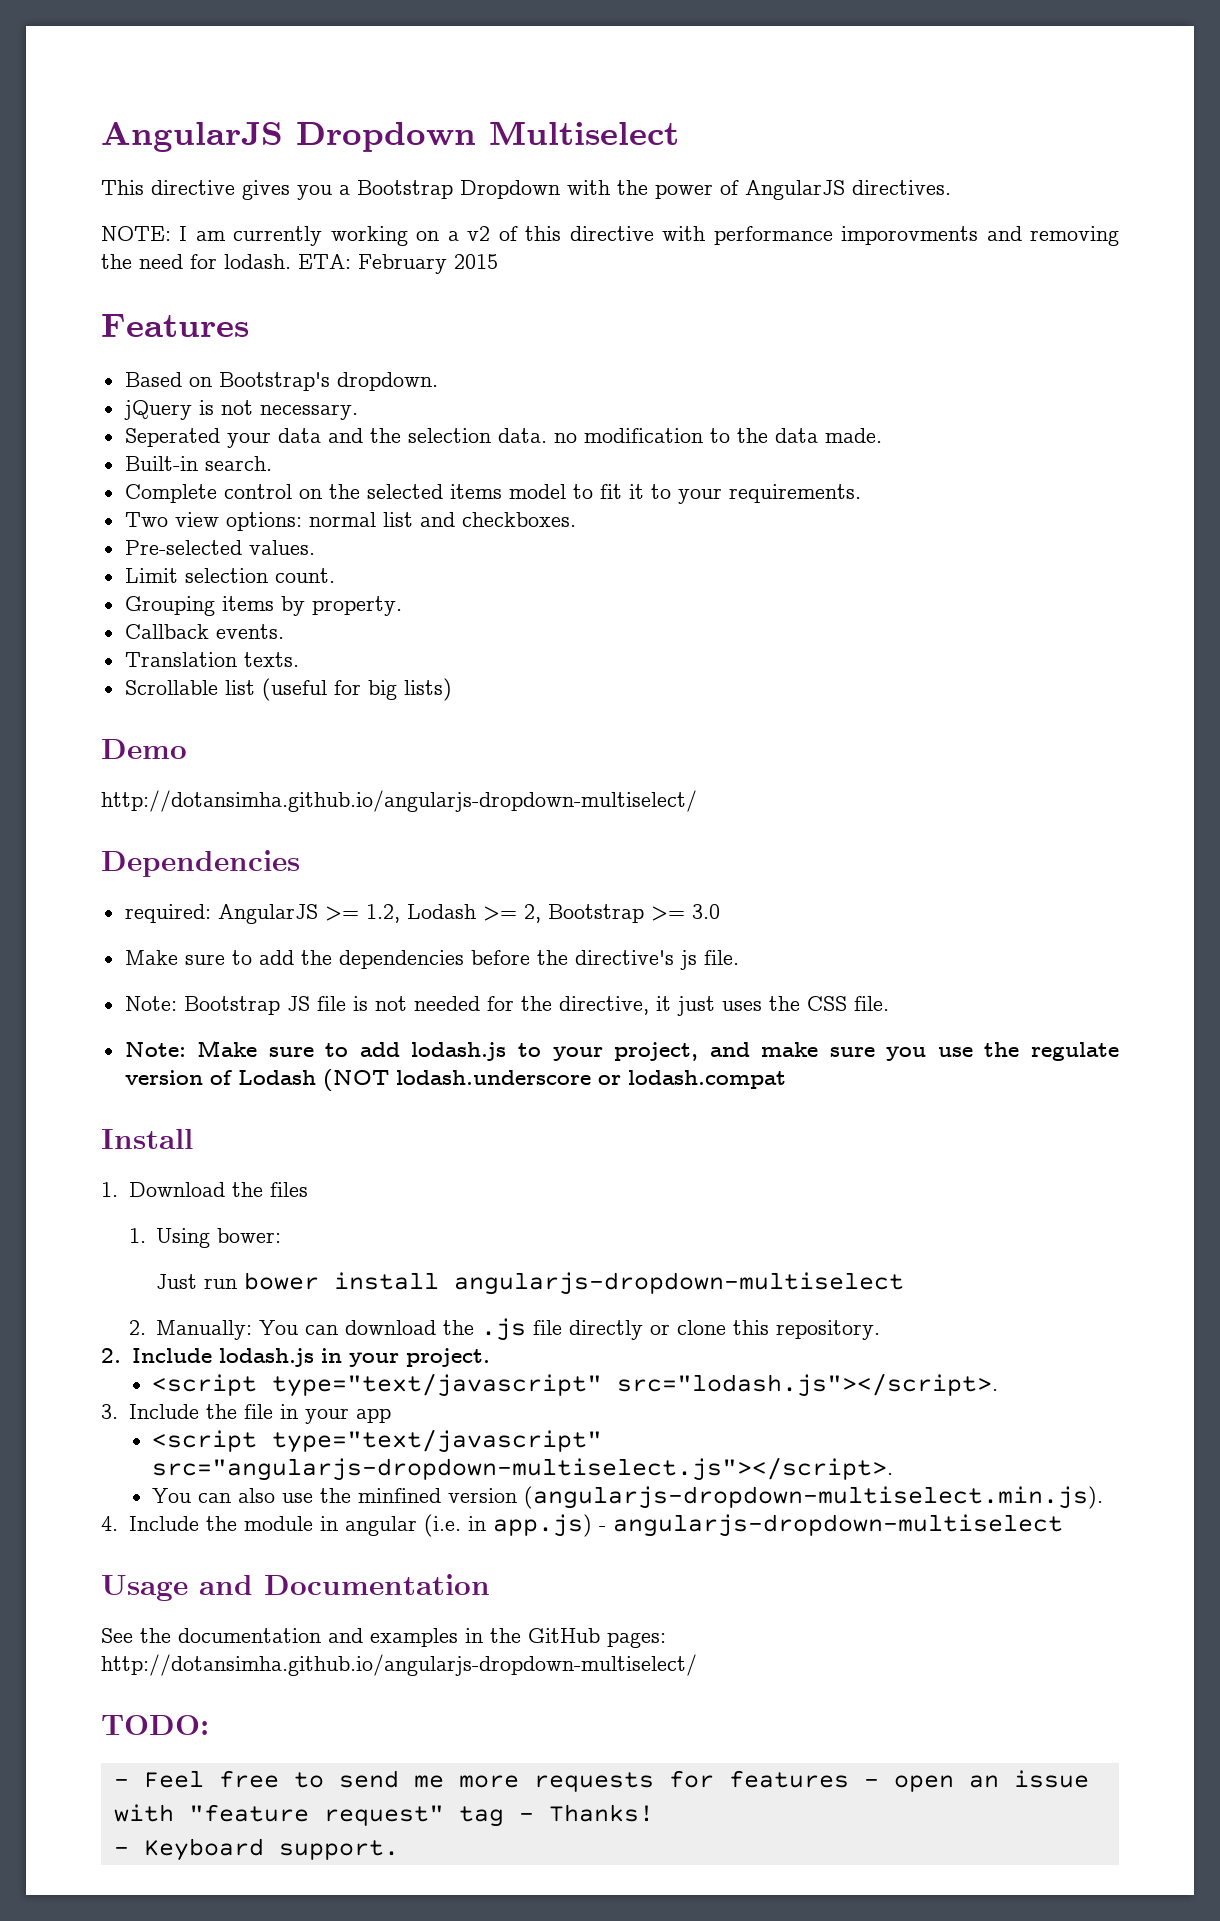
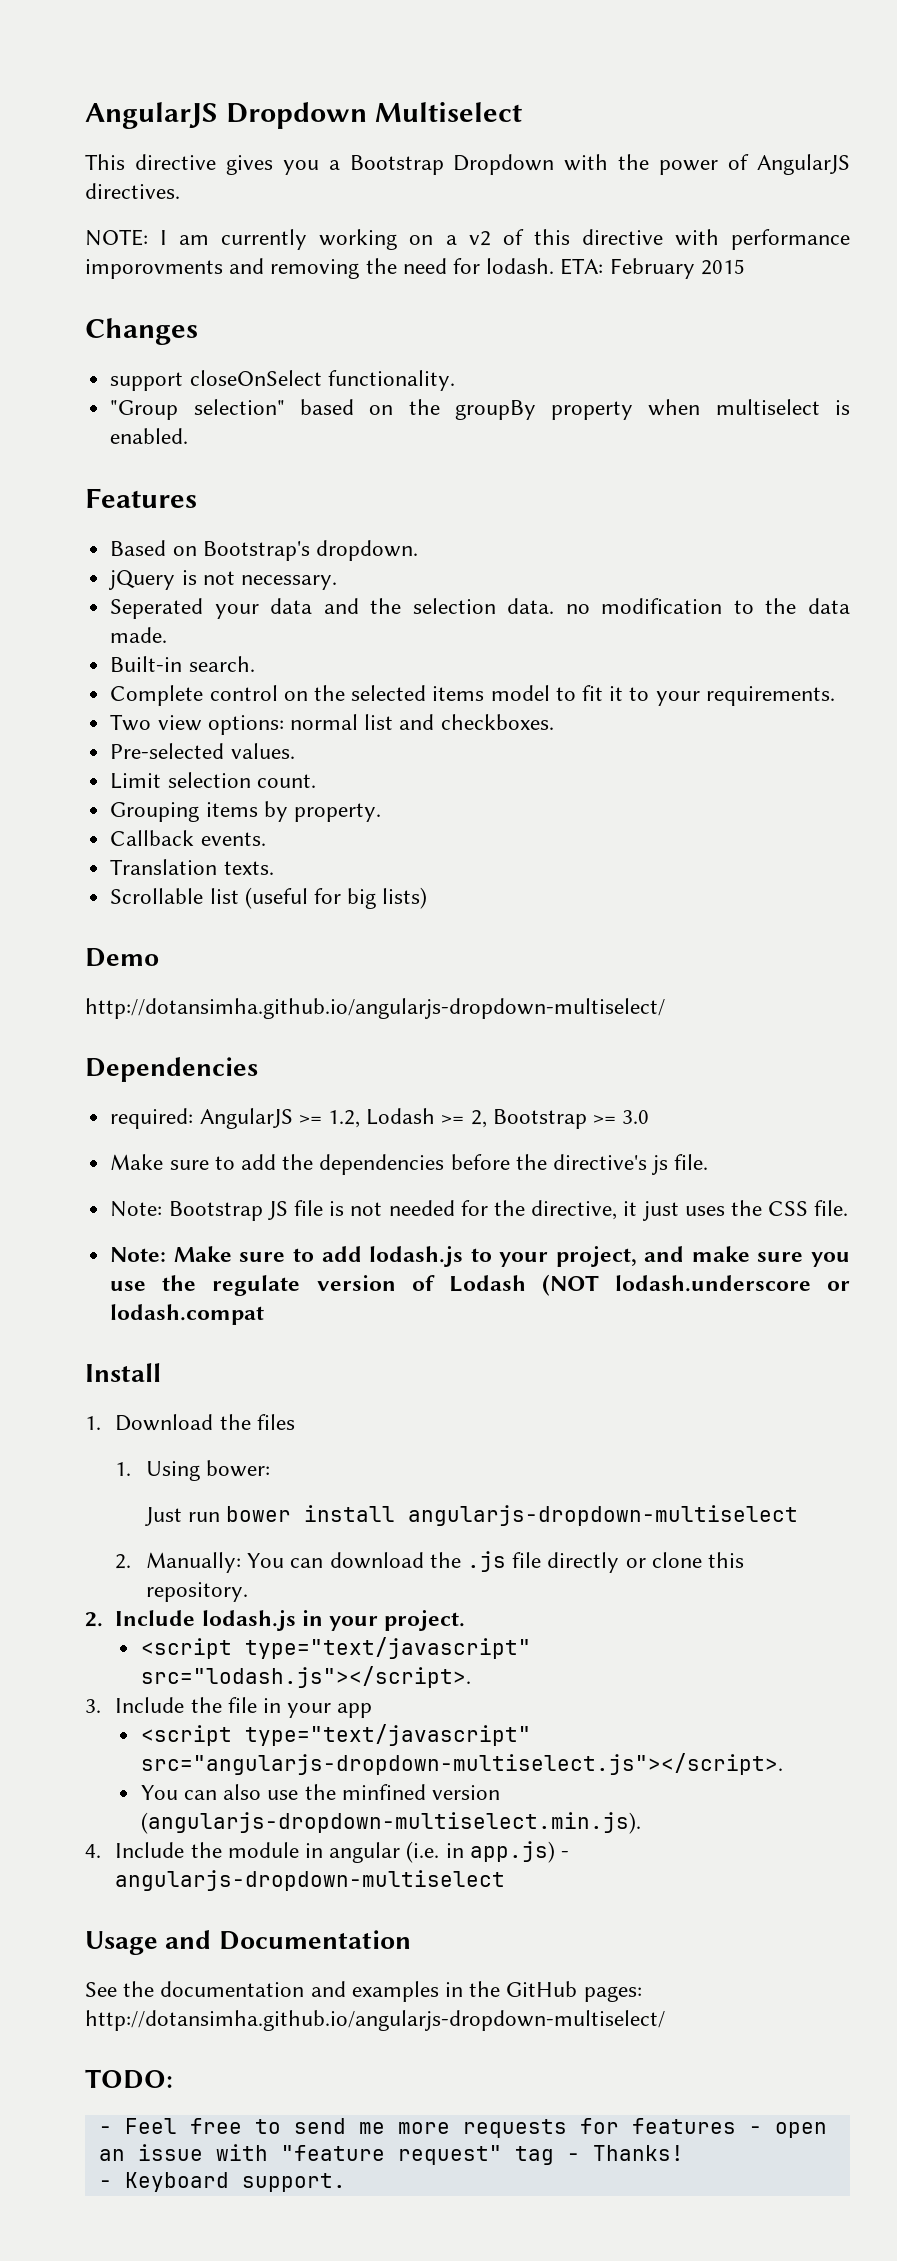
(498, 261) none -> [85,318,198,345] [110,370,455,391] [110,399,850,420] [110,428,189,444] // Changes // support closeOnSelect functionality. // "Group selection" based on the groupBy property when multiselect is enabled.

